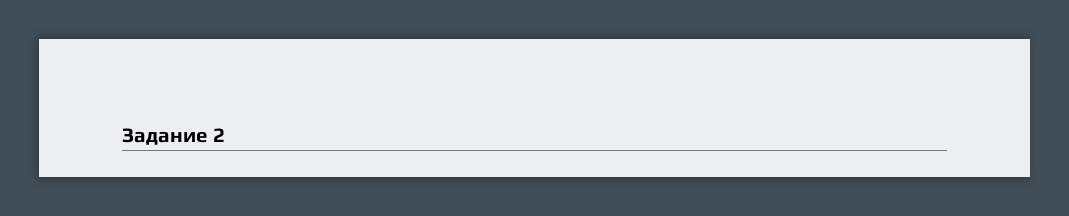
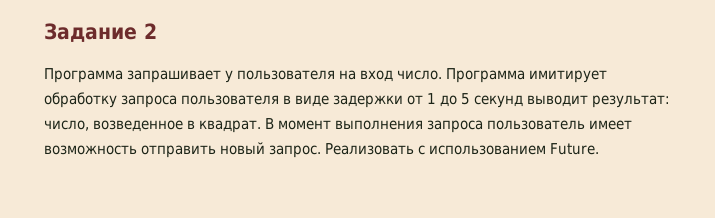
(225, 135) none -> [44,68,607,83] [44,92,670,108] [44,118,632,133] [44,142,599,158] // Программа запрашивает у пользователя на вход число. Программа имитирует обработку запроса пользователя в виде задержки от 1 до 5 секунд выводит результат: число, возведенное в квадрат. В момент выполнения запроса пользователь имеет возможность отправить новый запрос. Реализовать с использованием Future.

